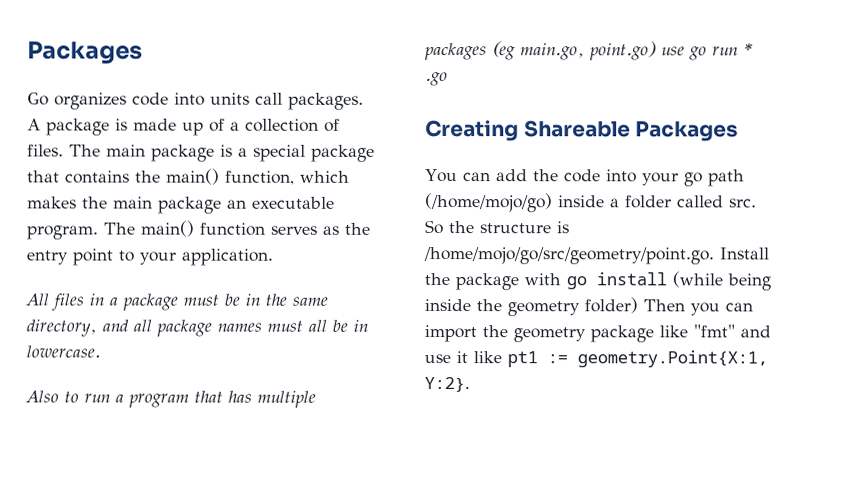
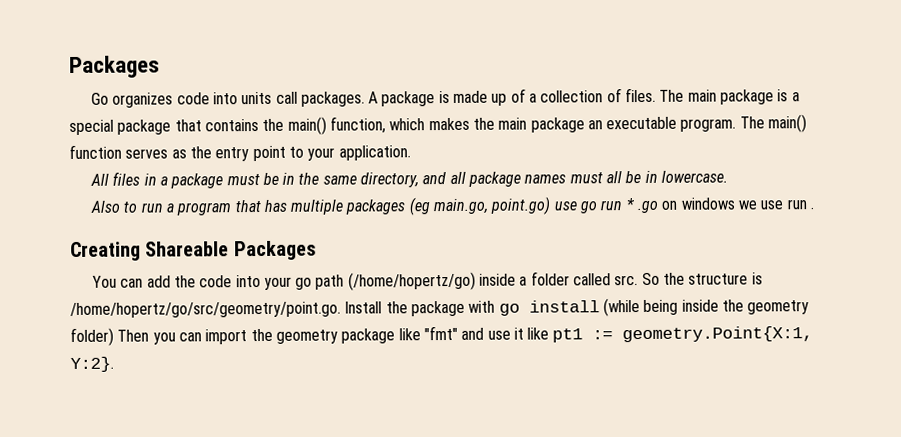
(448, 79) none -> [661,197,814,210] on windows we use run .
[425,192,553,213] (/home/mojo/go) -> [347,271,476,291] (/home/hopertz/go)
[423,246,714,265] /home/mojo/go/src/geometry/point.go. -> [70,301,341,318] /home/hopertz/go/src/geometry/point.go.

